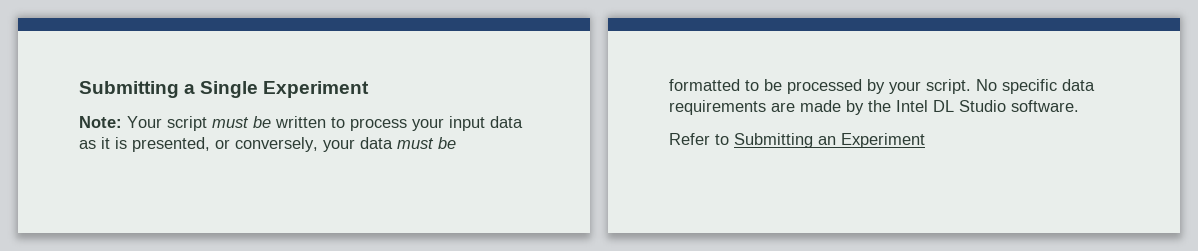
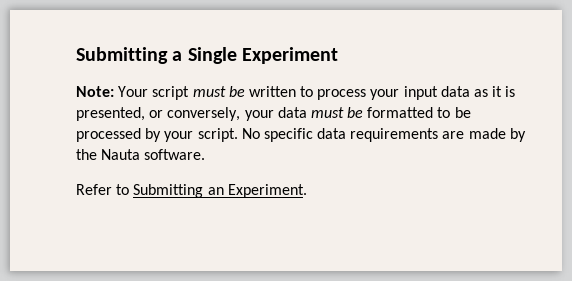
[896,100,1006,112] Intel DL Studio -> [101,149,141,160] Nauta
[841,133,925,148] Experiment -> [227,184,307,198] Experiment.

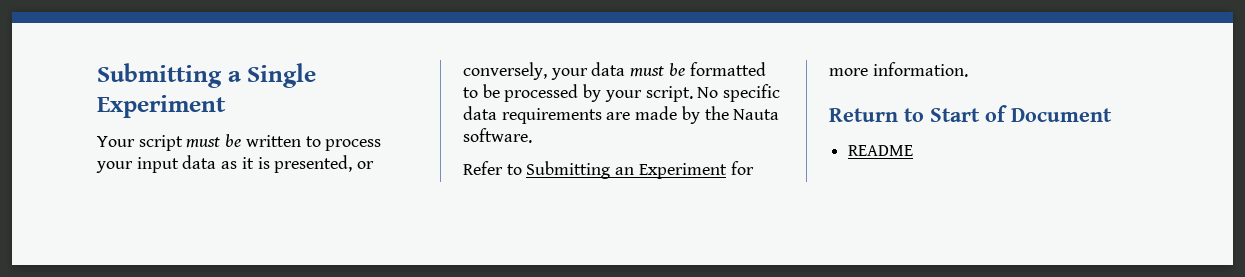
[76,86,114,97] Note: -> (226, 106) none
[227,184,307,198] Experiment. -> [638,161,754,179] [829,62,968,77] [829,105,1112,122] [848,145,914,156] Experiment for more information. // Return to Start of Document // README

